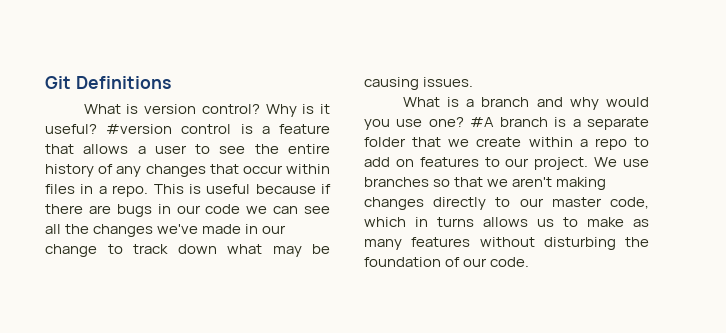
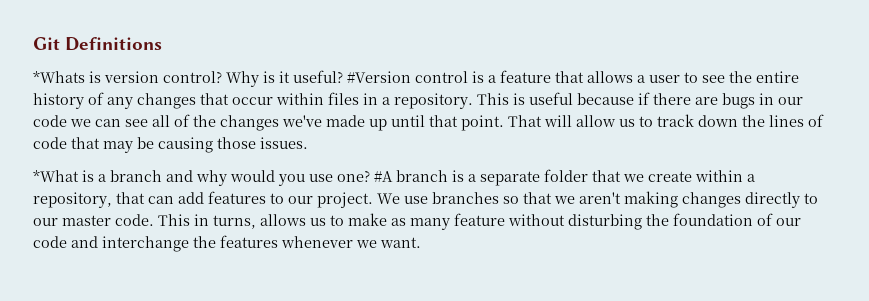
[83,104,121,114] What -> [33,71,85,83] *Whats
[106,124,173,134] #version -> [347,71,411,83] #Version
[112,185,149,197] repo. -> [394,93,473,109] repository.
(61, 229) none -> [174,114,190,127] of
[245,224,287,234] [45,244,262,257] in our change to track down what -> [369,114,824,131] [33,137,100,149] up until that point. That will allow us to track down the lines of code that
(419, 83) none -> [217,137,256,149] those
[402,97,440,107] What -> [33,170,79,182] *What
[594,137,649,150] [364,157,414,167] repo to add on -> [33,192,204,208] repository, that can add
[610,197,649,209] [364,217,474,227] code, which in turns -> [115,214,256,229] code. This in turns,
[411,237,471,247] features -> [454,213,505,226] feature
[490,257,530,267] code. -> [33,235,421,252] code and interchange the features whenever we want.

